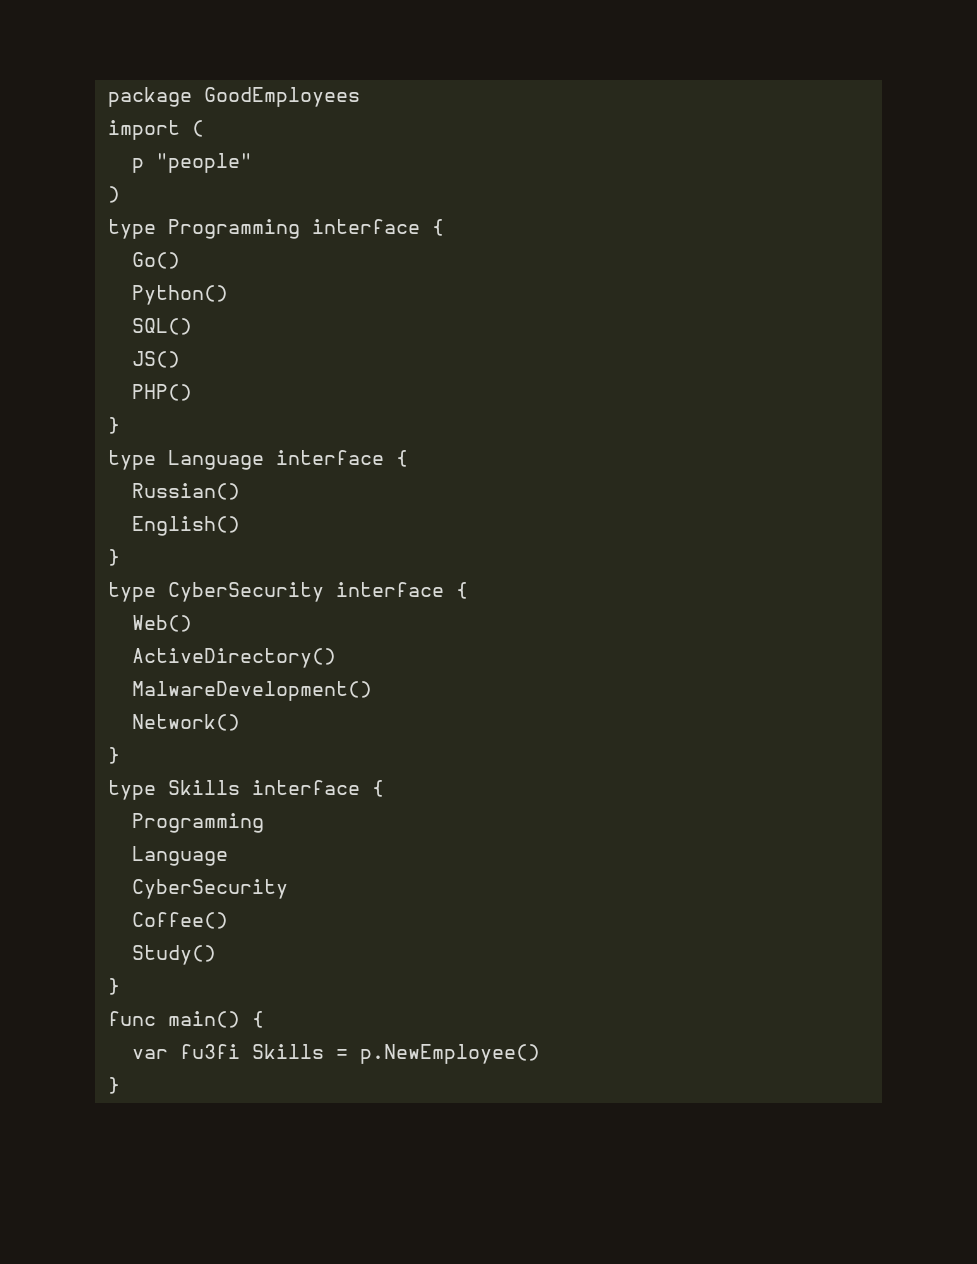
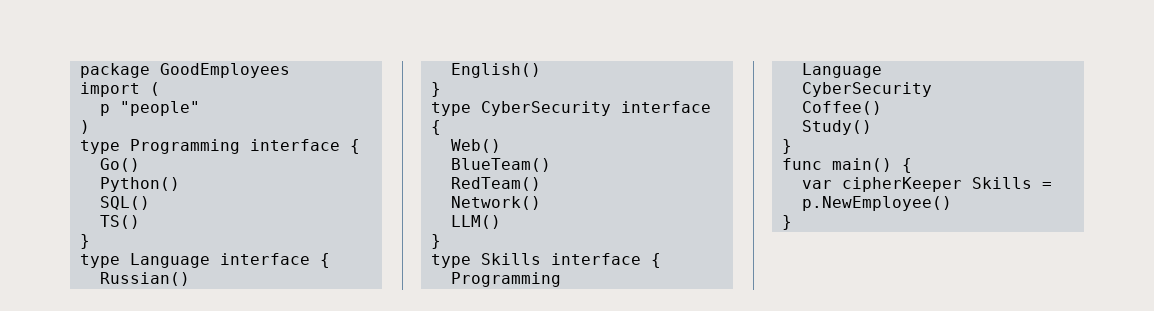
[131,351,180,368] [131,384,192,401] JS() // PHP() -> [99,215,140,229] TS()
[131,648,336,668] [131,681,372,701] ActiveDirectory() // MalwareDevelopment() -> [450,158,551,172] [450,177,541,191] BlueTeam() // RedTeam()
(240, 722) none -> [450,215,501,229] // LLM()
[179,1044,240,1059] fu3fi -> [841,177,962,192] cipherKeeper

